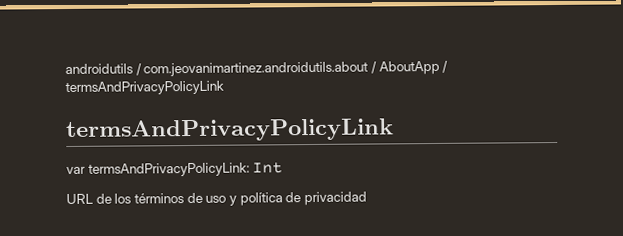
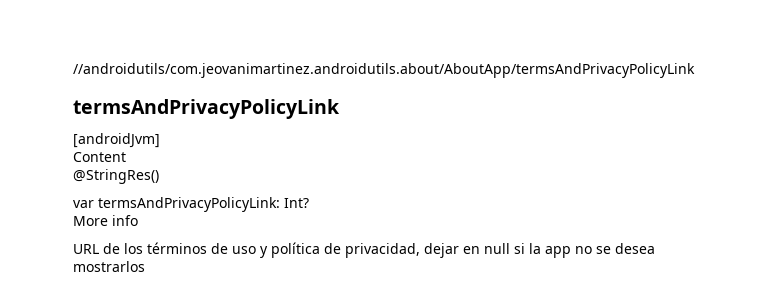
[65,60,449,77] [65,80,224,96] [66,118,394,143] androidutils / com.jeovanimartinez.androidutils.about / AboutApp / termsAndPrivacyPolicyLink // termsAndPrivacyPolicyLink -> [73,63,695,78] [73,99,340,119] [73,133,160,148] [73,152,126,162] [73,169,159,184] //androidutils/com.jeovanimartinez.androidutils.about/AboutApp/termsAndPrivacyPolicyLink // termsAndPrivacyPolicyLink // [androidJvm] // Content // @StringRes()
[252,162,284,174] Int -> [284,198,309,208] [73,215,138,226] Int? // More info
[303,191,367,206] privacidad -> [345,243,655,258] [73,261,145,272] privacidad, dejar en null si la app no se desea mostrarlos

